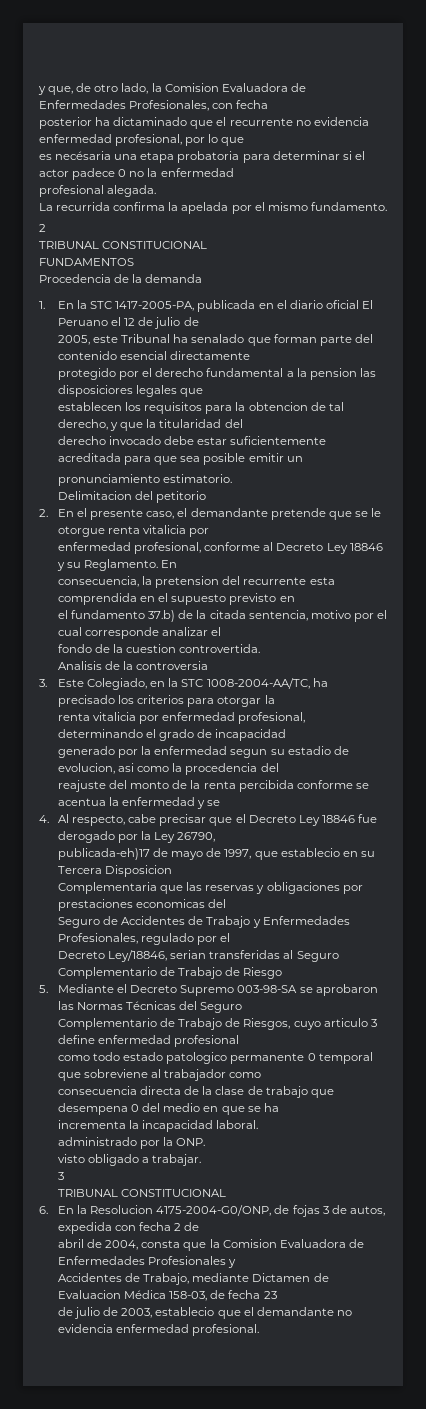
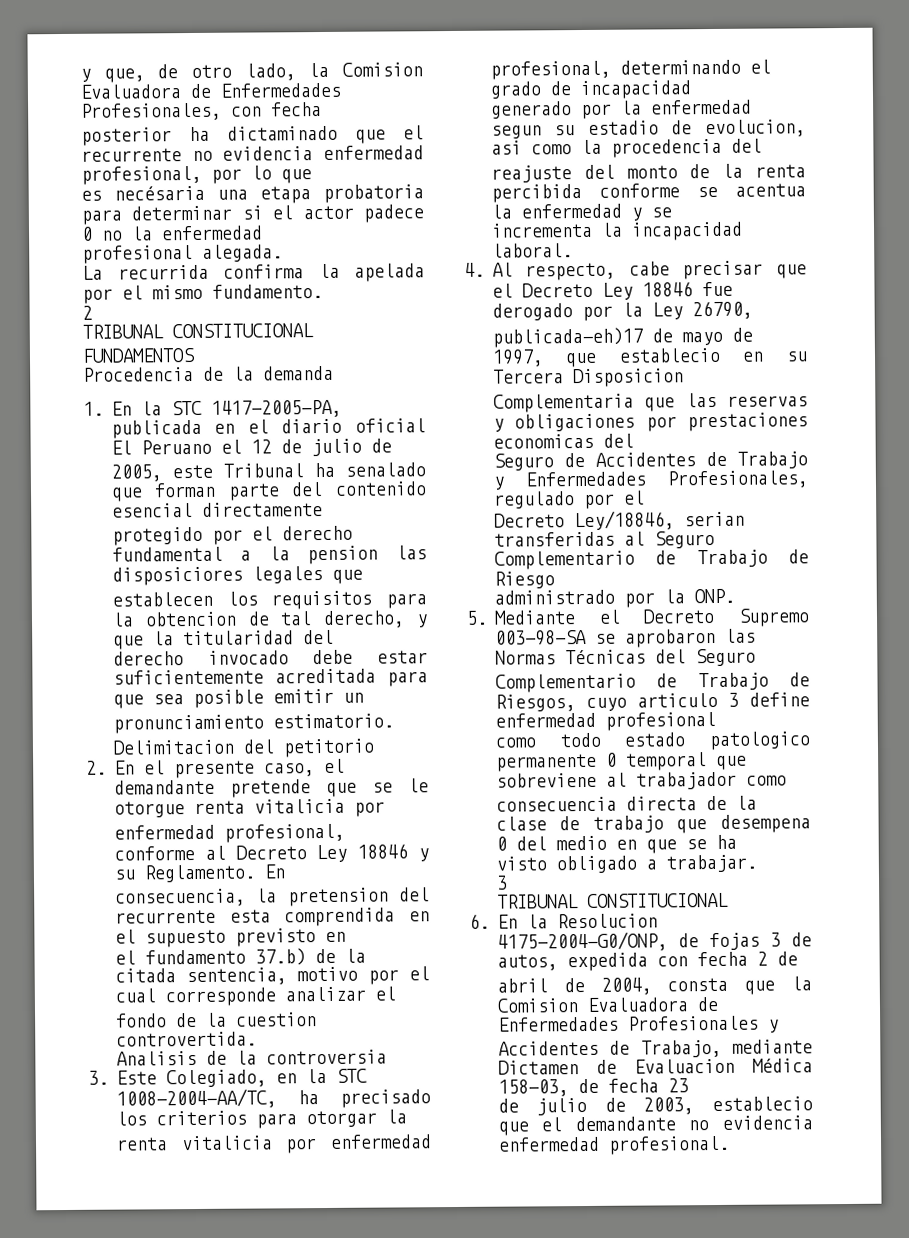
(221, 803) none -> [490,221,743,241] [491,243,573,258] // incrementa la incapacidad laboral.
(283, 973) none -> [493,588,735,608] // administrado por la ONP.
[58,1120,259,1132] [58,1137,206,1149] // incrementa la incapacidad laboral. // administrado por la ONP. -> (737, 842) none

